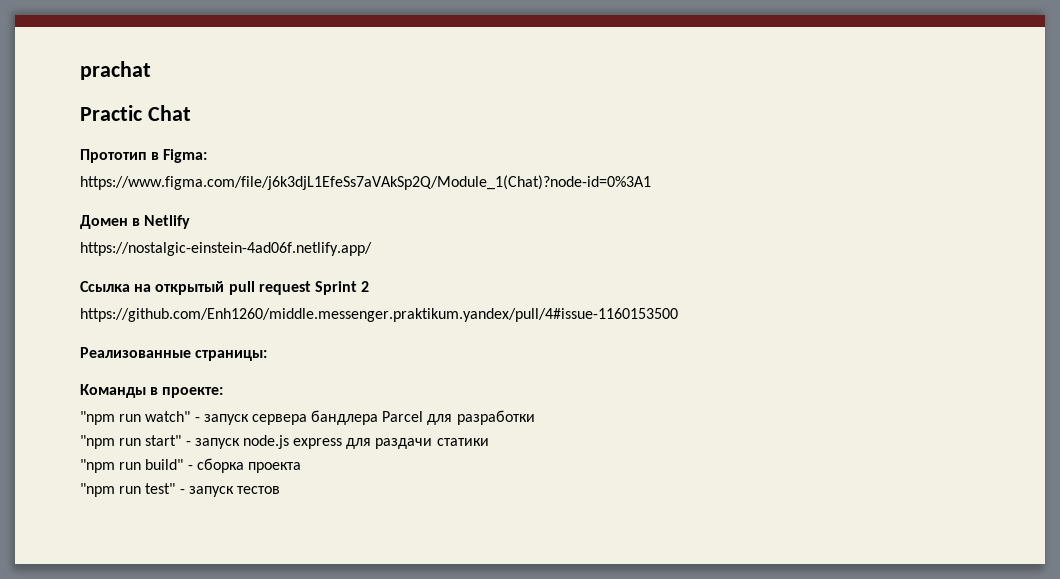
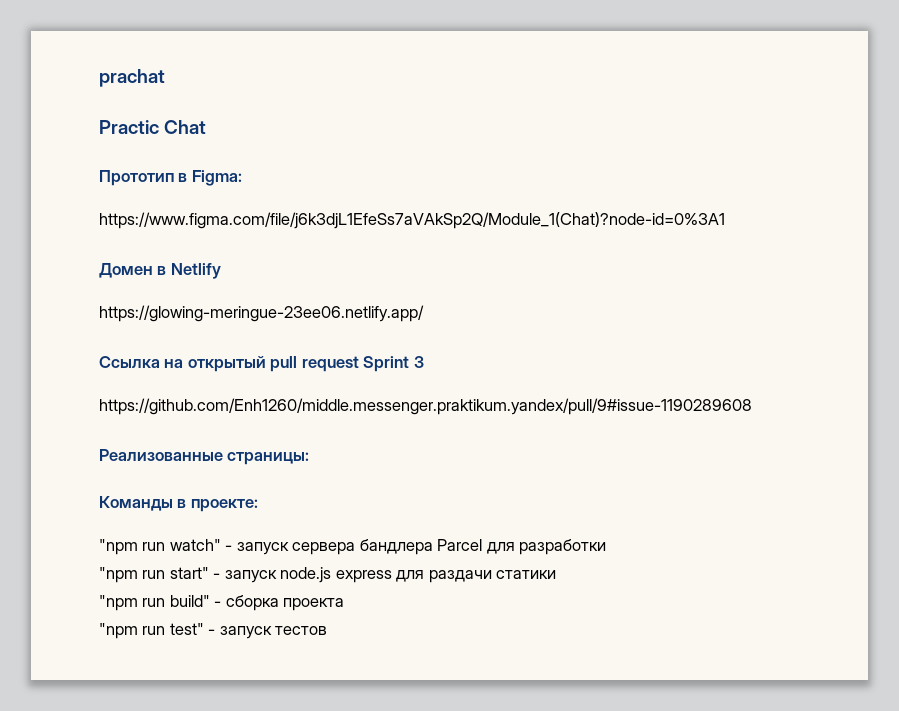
[80,242,372,256] https://nostalgic-einstein-4ad06f.netlify.app/ -> [99,305,424,322] https://glowing-meringue-23ee06.netlify.app/
[361,281,370,292] [80,308,678,322] 2 // https://github.com/Enh1260/middle.messenger.praktikum.yandex/pull/4#issue-1160153500 -> [413,356,424,368] [99,398,752,415] 3 // https://github.com/Enh1260/middle.messenger.praktikum.yandex/pull/9#issue-1190289608

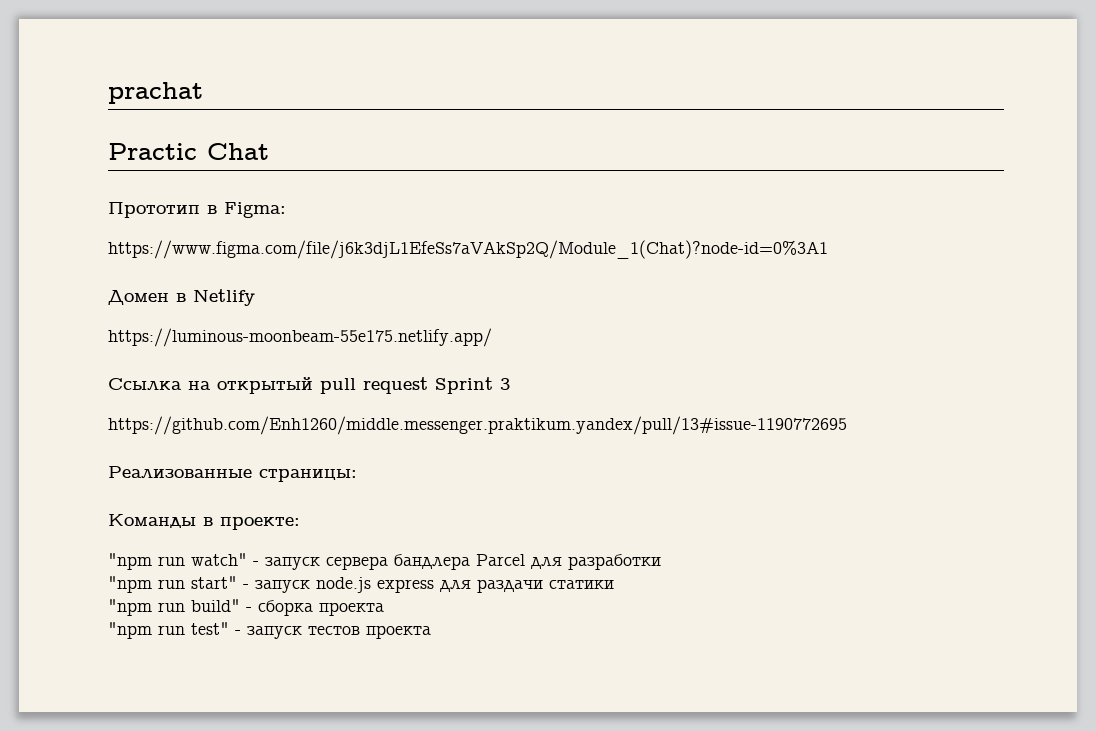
[99,305,424,322] https://glowing-meringue-23ee06.netlify.app/ -> [108,328,492,347] https://luminous-moonbeam-55e175.netlify.app/
[99,398,752,415] https://github.com/Enh1260/middle.messenger.praktikum.yandex/pull/9#issue-1190289608 -> [108,416,847,435] https://github.com/Enh1260/middle.messenger.praktikum.yandex/pull/13#issue-1190772695
(328, 630) none -> [366,625,431,639] проекта

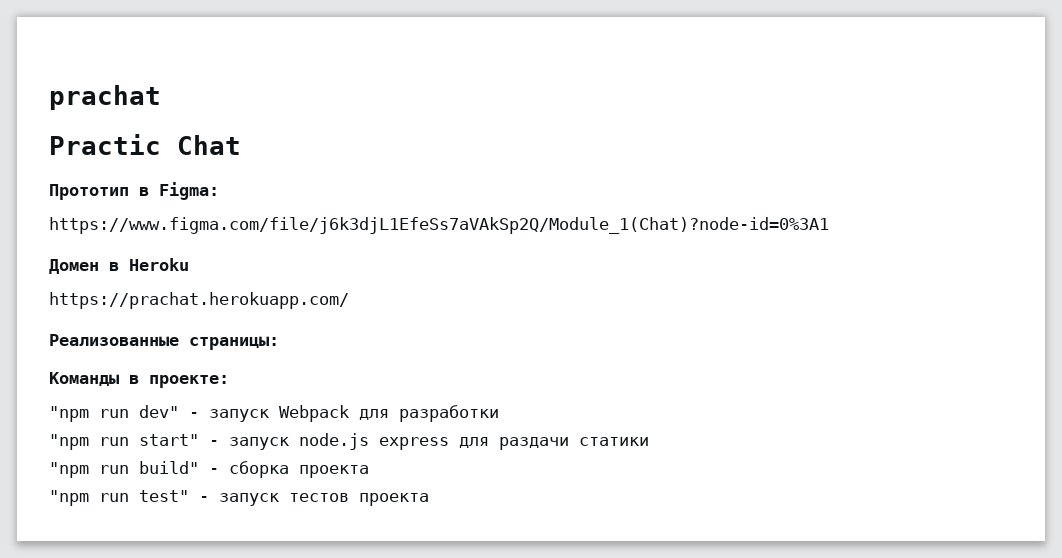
[193,289,255,306] [108,328,492,347] [108,377,510,394] [108,416,847,435] Netlify // https://luminous-moonbeam-55e175.netlify.app/ // Ссылка на открытый pull request Sprint 3 // https://github.com/Enh1260/middle.messenger.praktikum.yandex/pull/13#issue-1190772695 -> [129,258,189,271] [49,292,349,309] Heroku // https://prachat.herokuapp.com/
[191,553,525,570] watch" - запуск сервера бандлера Parcel -> [139,405,349,422] dev" - запуск Webpack

